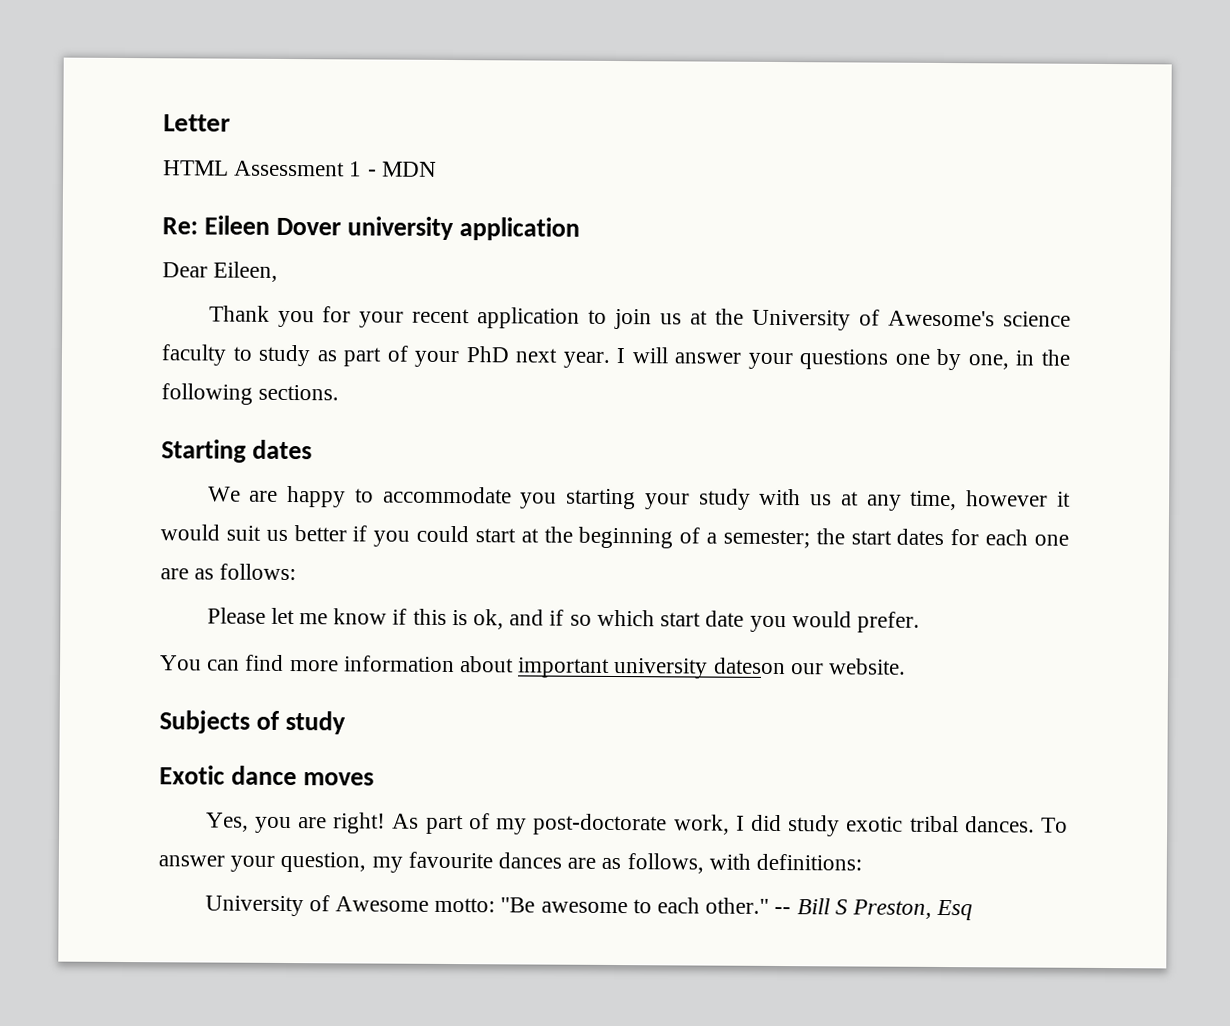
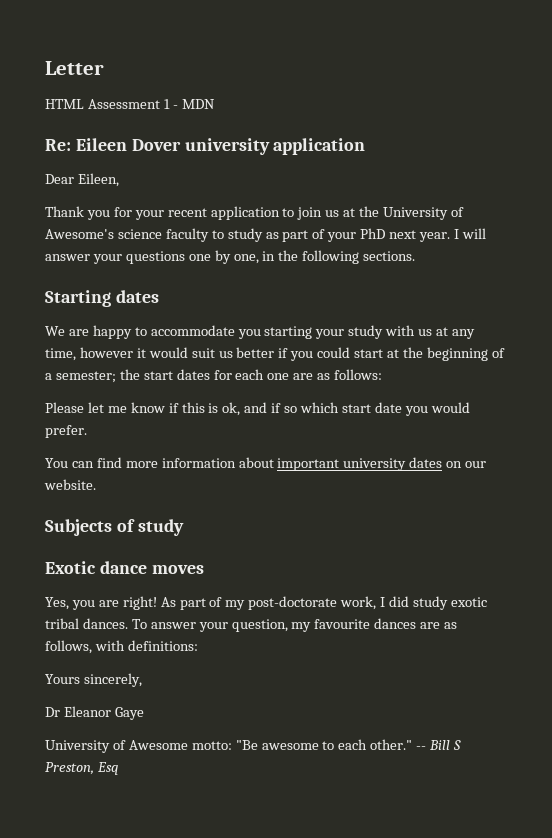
[713,657,786,675] dateson -> [409,457,463,468] dates on
(863, 862) none -> [45,673,142,687] [45,706,144,720] // Yours sincerely, // Dr Eleanor Gaye

